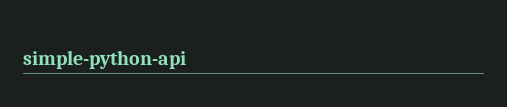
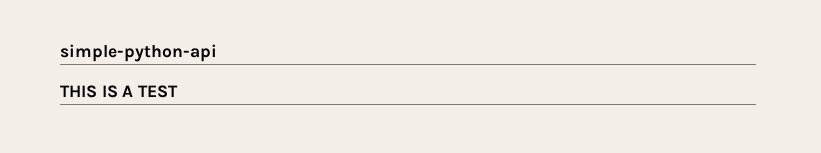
(186, 59) none -> [60,85,179,98] // THIS IS A TEST

